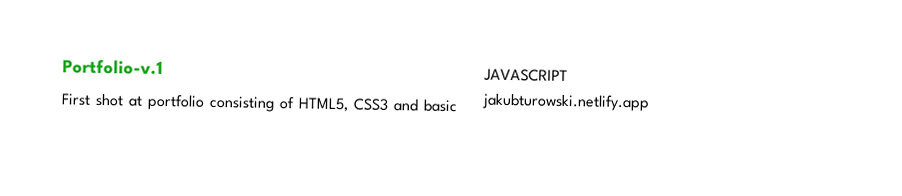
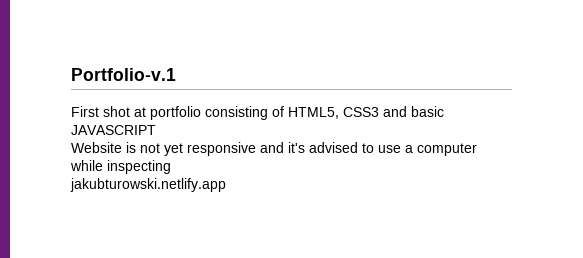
(568, 75) none -> [71,142,477,156] [70,160,171,174] // Website is not yet responsive and it's advised to use a computer while inspecting

